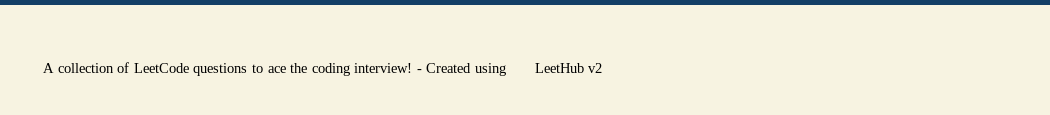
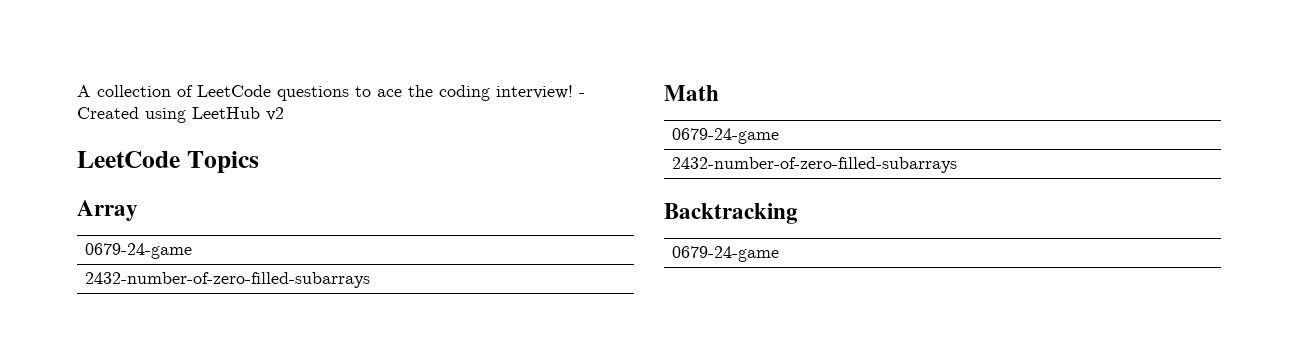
(602, 68) none -> [77,151,259,173] [77,200,138,221] [84,243,192,259] [84,272,370,288] [664,85,719,101] [671,128,779,144] [671,157,957,173] [664,203,798,224] [671,246,779,262] // LeetCode Topics // Array // 0679-24-game // 2432-number-of-zero-filled-subarrays // Math // 0679-24-game // 2432-number-of-zero-filled-subarrays // Backtracking // 0679-24-game

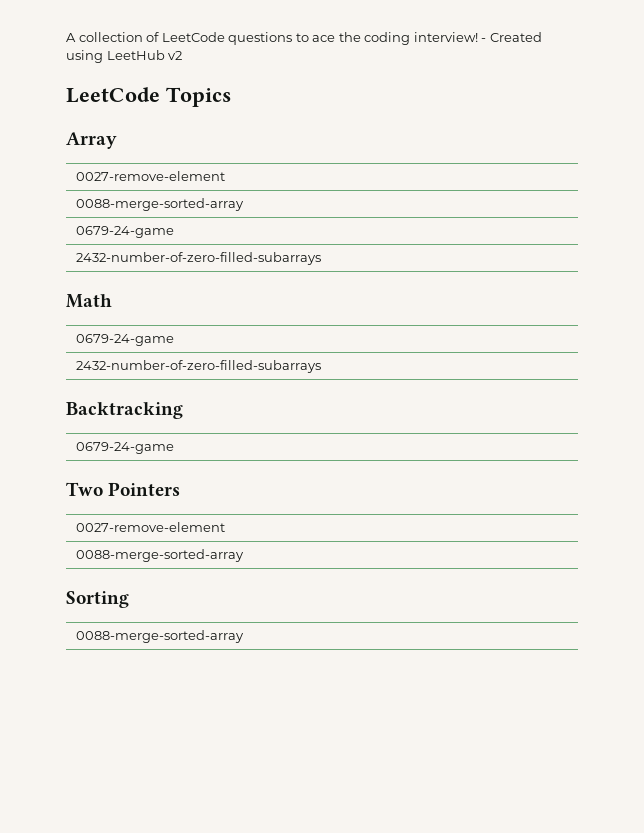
(138, 210) none -> [76,171,226,181] [76,198,245,211] // 0027-remove-element // 0088-merge-sorted-array
(779, 254) none -> [66,482,181,496] [76,522,226,532] [76,549,245,562] [66,591,129,608] [76,630,245,643] // Two Pointers // 0027-remove-element // 0088-merge-sorted-array // Sorting // 0088-merge-sorted-array

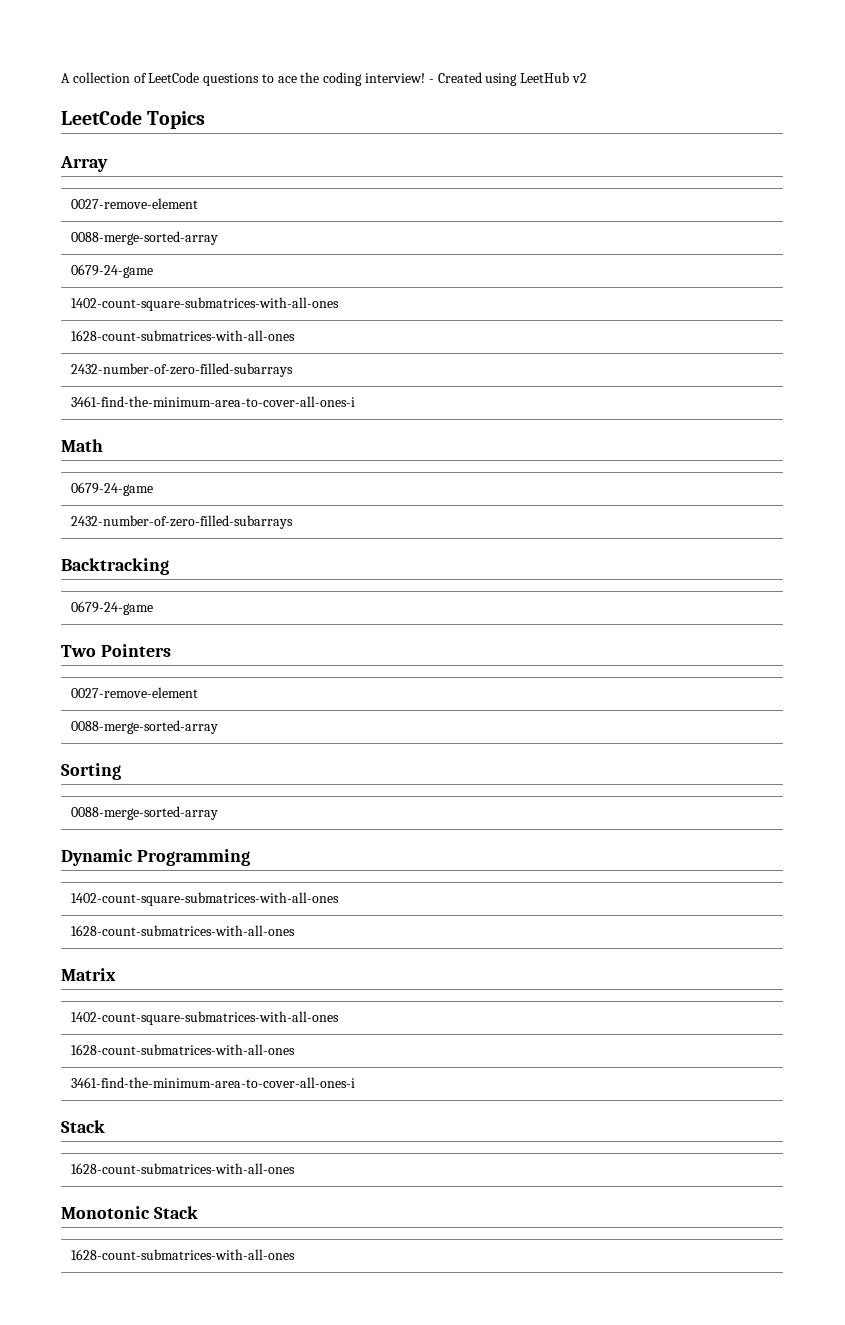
[76,252,322,265] // 2432-number-of-zero-filled-subarrays -> [71,297,340,311] [71,330,296,341] [71,363,294,377] [71,396,356,407] // 1402-count-square-submatrices-with-all-ones // 1628-count-submatrices-with-all-ones // 2432-number-of-zero-filled-subarrays // 3461-find-the-minimum-area-to-cover-all-ones-i
(245, 636) none -> [61,849,250,866] [71,892,340,906] [71,925,296,936] [61,968,116,981] [71,1011,340,1025] [71,1044,296,1055] [71,1077,356,1088] [61,1120,105,1133] [71,1163,296,1174] [61,1206,198,1219] [71,1249,296,1260] // Dynamic Programming // 1402-count-square-submatrices-with-all-ones // 1628-count-submatrices-with-all-ones // Matrix // 1402-count-square-submatrices-with-all-ones // 1628-count-submatrices-with-all-ones // 3461-find-the-minimum-area-to-cover-all-ones-i // Stack // 1628-count-submatrices-with-all-ones // Monotonic Stack // 1628-count-submatrices-with-all-ones

